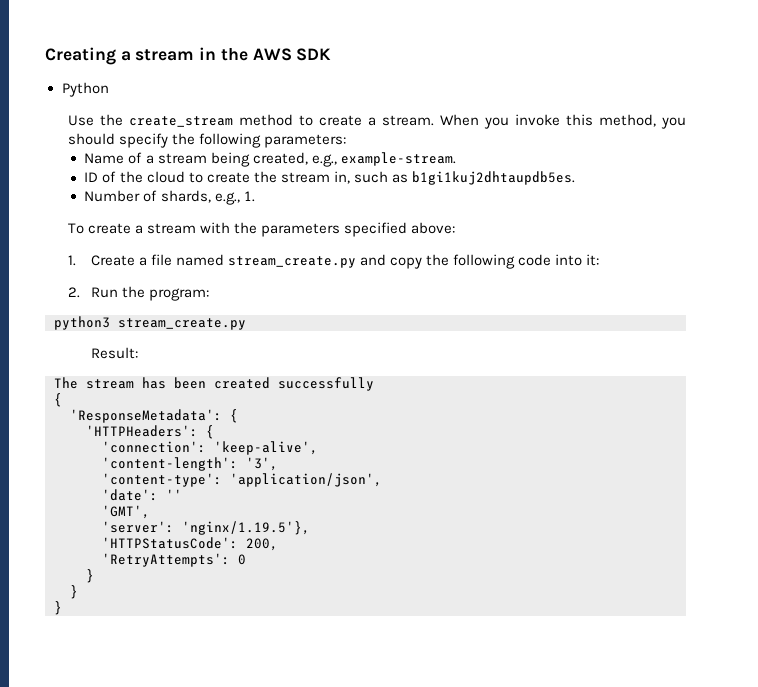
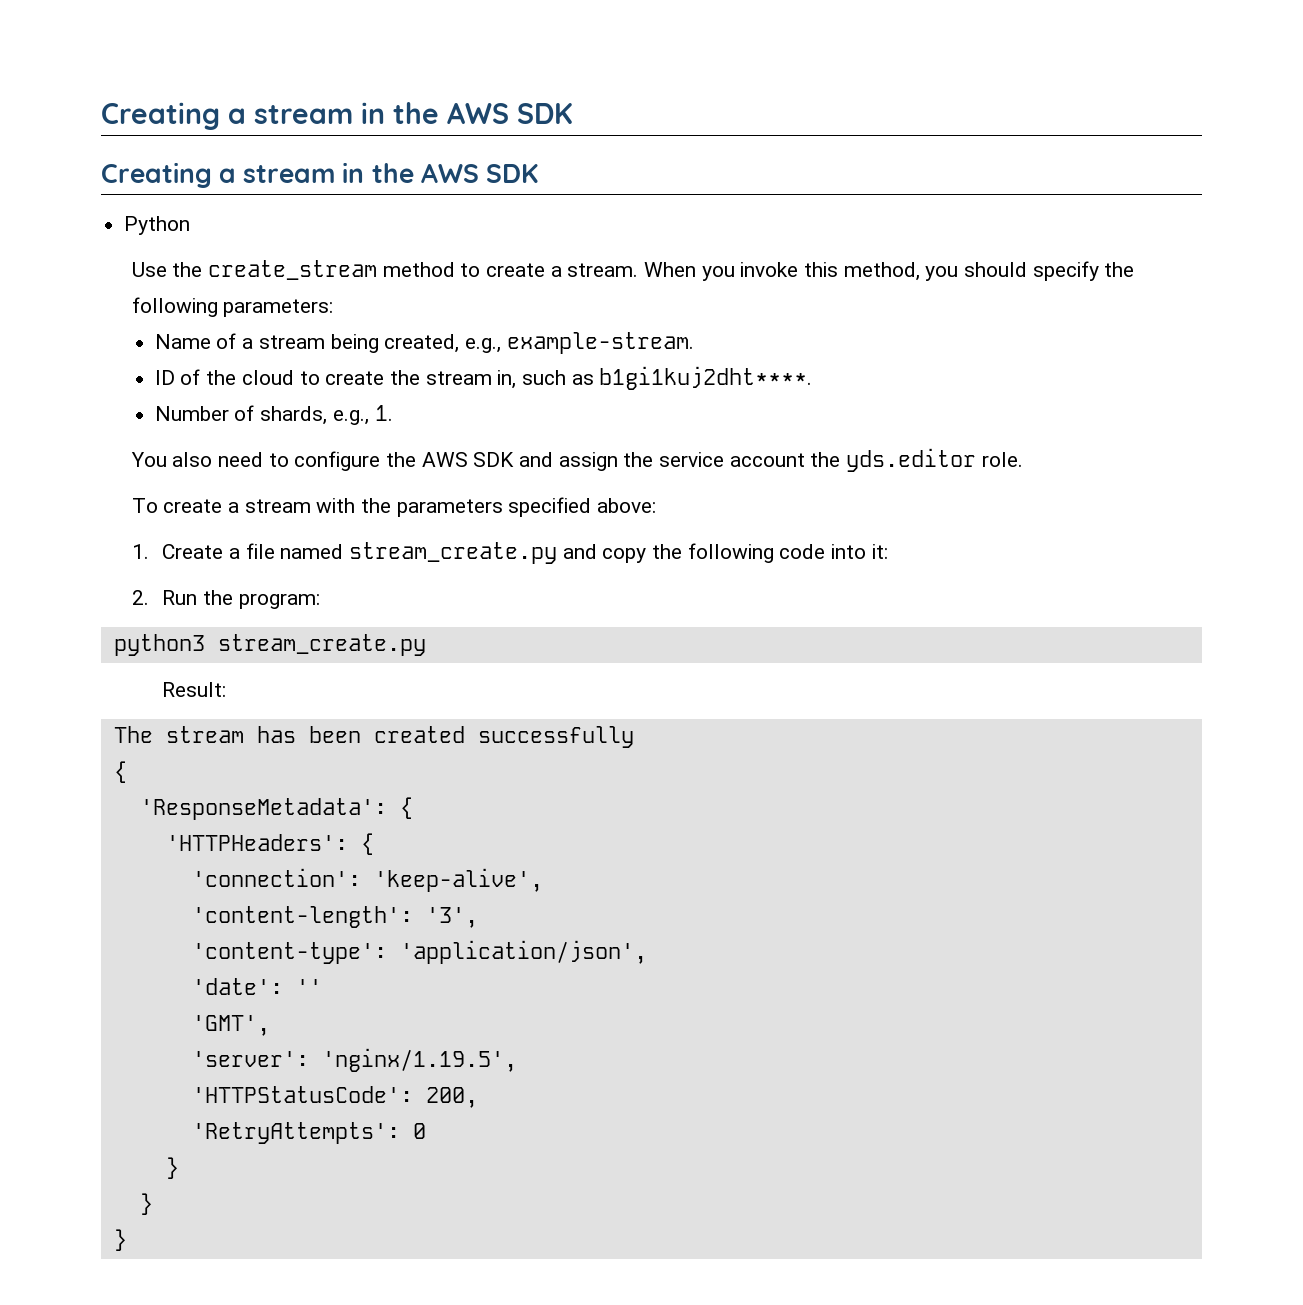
[45,47,332,65] Creating a stream in the AWS SDK -> [101,102,573,130] [101,162,538,188] Creating a stream in the AWS SDK // Creating a stream in the AWS SDK
[411,171,575,185] b1gi1kuj2dhtaupdb5es. -> [599,366,813,390] b1gi1kuj2dht****.
(255, 196) none -> [130,448,1023,472] // You also need to configure the AWS SDK and assign the service account the yds.editor role.
[182,521,310,535] 'nginx/1.19.5'}, -> [321,1048,517,1072] 'nginx/1.19.5',

